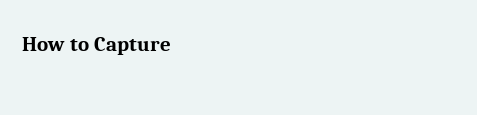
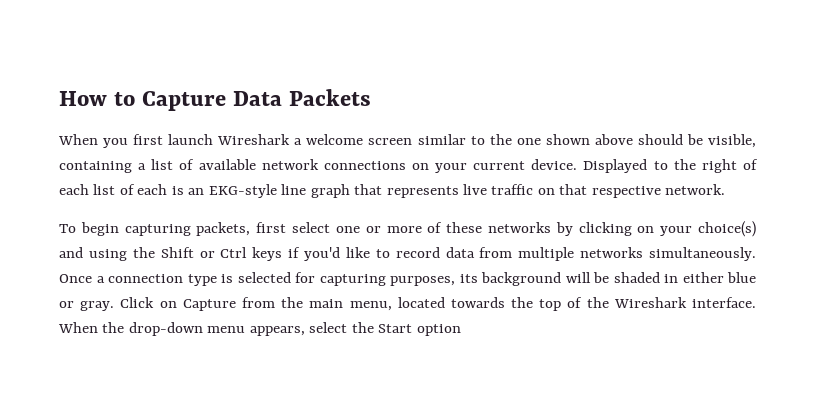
(172, 46) none -> [233,89,372,106] [58,134,756,148] [59,159,758,173] [59,184,726,198] [59,221,756,237] [59,247,756,261] [59,272,756,286] [59,297,756,311] [58,322,461,336] Data Packets // When you first launch Wireshark a welcome screen similar to the one shown above should be visible, containing a list of available network connections on your current device. Displayed to the right of each list of each is an EKG-style line graph that represents live traffic on that respective network. // To begin capturing packets, first select one or more of these networks by clicking on your choice(s) and using the Shift or Ctrl keys if you'd like to record data from multiple networks simultaneously. Once a connection type is selected for capturing purposes, its background will be shaded in either blue or gray. Click on Capture from the main menu, located towards the top of the Wireshark interface. When the drop-down menu appears, select the Start option

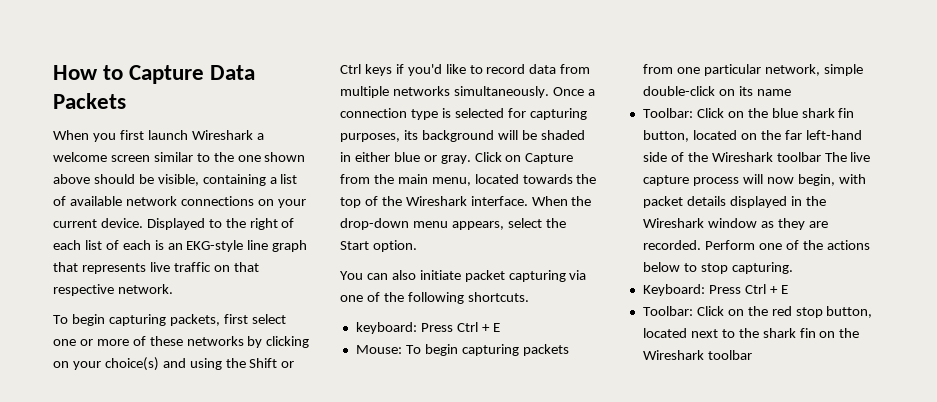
[416,324,461,336] option -> [372,240,417,252] [340,270,587,282] [340,292,529,304] [355,322,500,334] [355,344,569,356] [642,64,863,76] [642,86,791,96] [642,108,855,118] [642,130,862,142] [642,152,871,162] [642,174,866,186] [642,196,826,208] [642,218,828,230] [642,240,870,250] [642,262,793,274] [642,284,788,296] [642,306,873,318] [642,328,860,338] [642,350,752,360] option. // You can also initiate packet capturing via one of the following shortcuts. // keyboard: Press Ctrl + E // Mouse: To begin capturing packets from one particular network, simple double-click on its name // Toolbar: Click on the blue shark fin button, located on the far left-hand side of the Wireshark toolbar The live capture process will now begin, with packet details displayed in the Wireshark window as they are recorded. Perform one of the actions below to stop capturing. // Keyboard: Press Ctrl + E // Toolbar: Click on the red stop button, located next to the shark fin on the Wireshark toolbar

